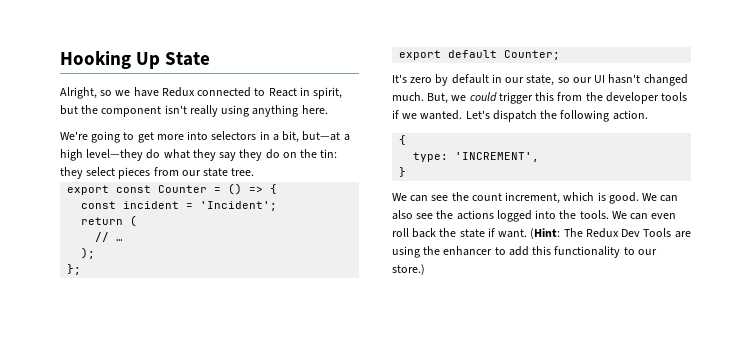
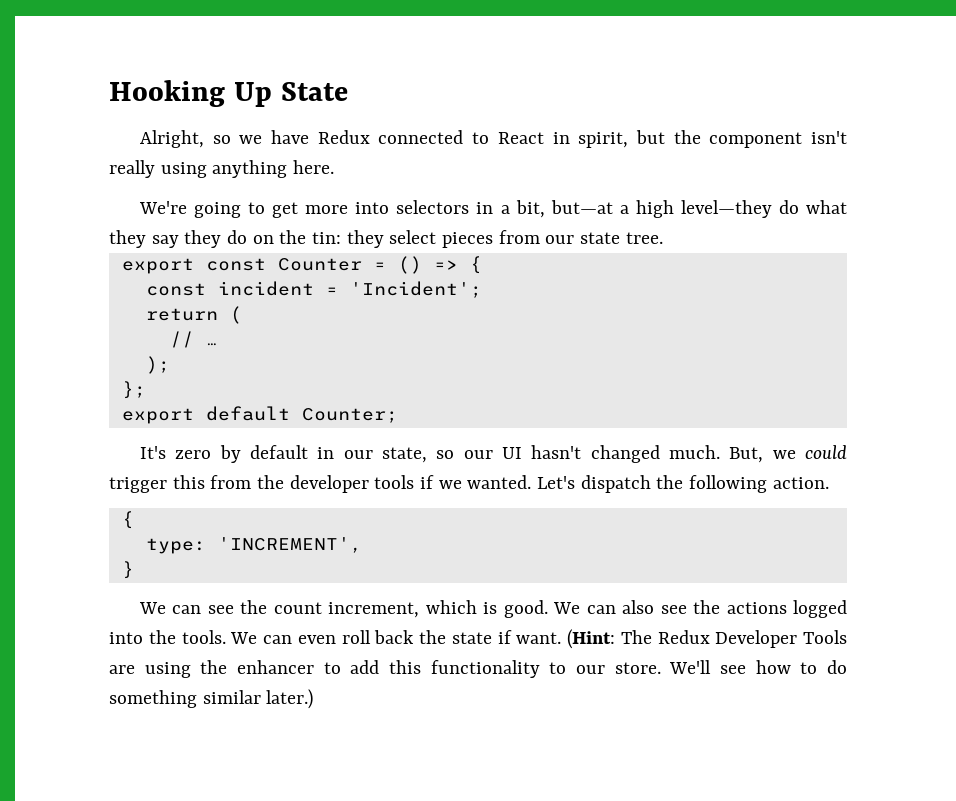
[621,229,641,237] Dev -> [715,630,798,648] Developer
[392,264,425,275] store.) -> [614,660,847,674] [109,689,314,709] store. We'll see how to do something similar later.)

